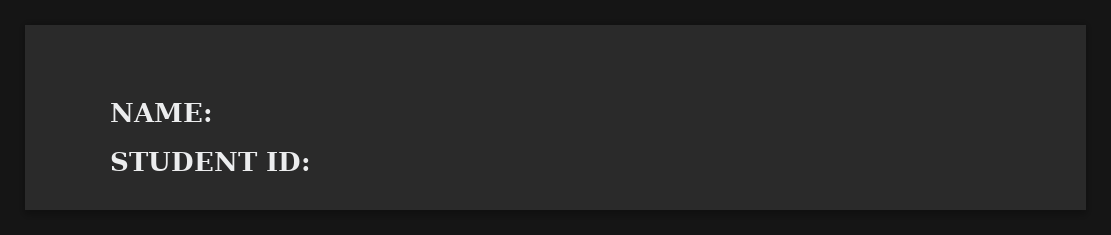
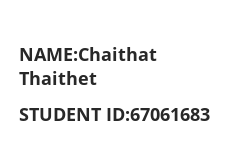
[110,103,213,122] NAME: -> [19,47,157,61] [19,71,97,85] NAME:Chaithat Thaithet
[266,152,311,171] ID: -> [106,108,210,121] ID:67061683

